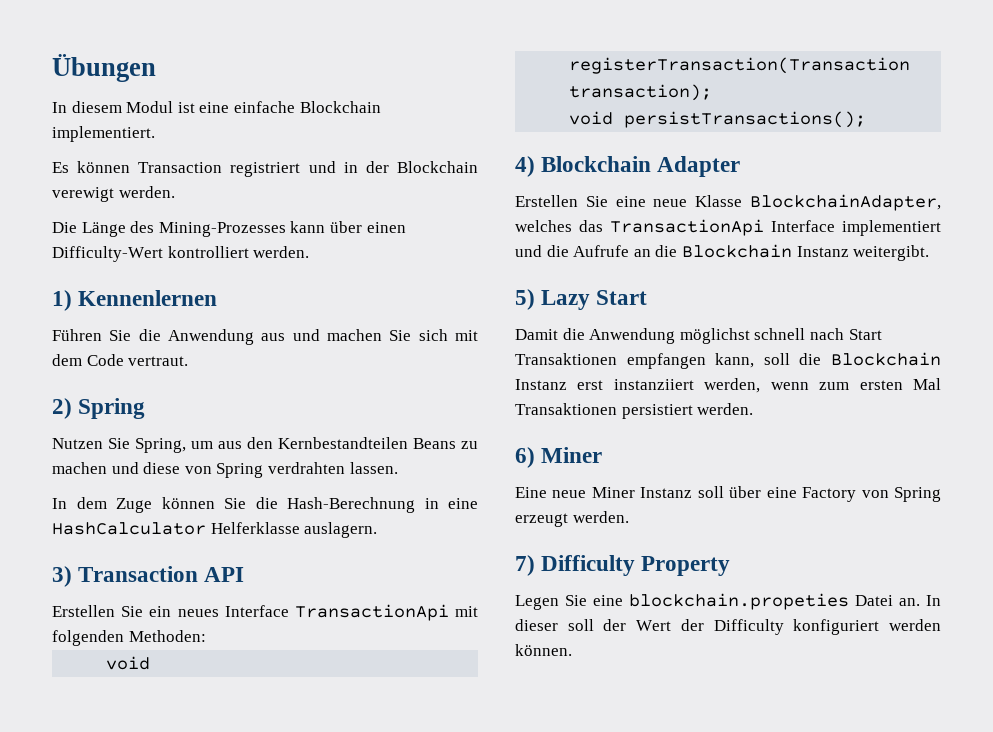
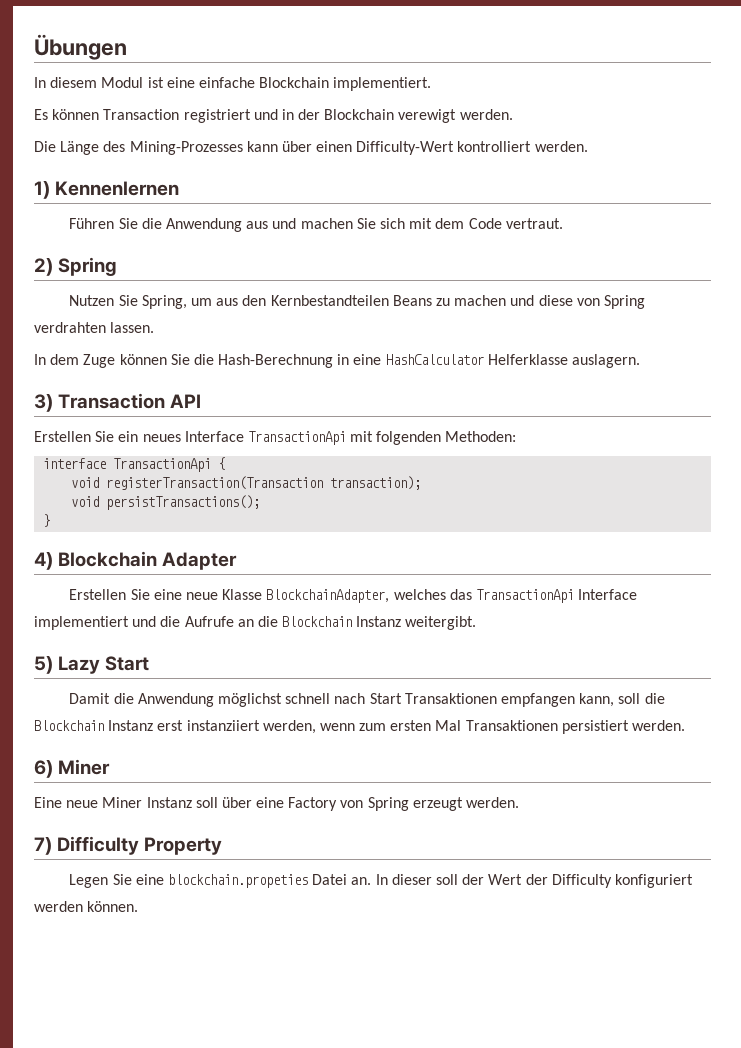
(206, 636) none -> [43,457,226,472] // interface TransactionApi {
(867, 119) none -> [43,514,51,527] // }

